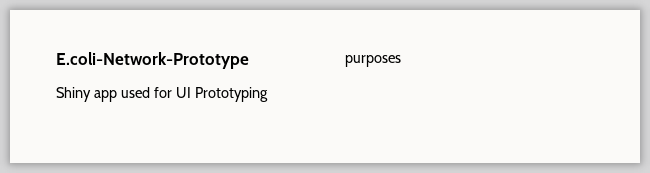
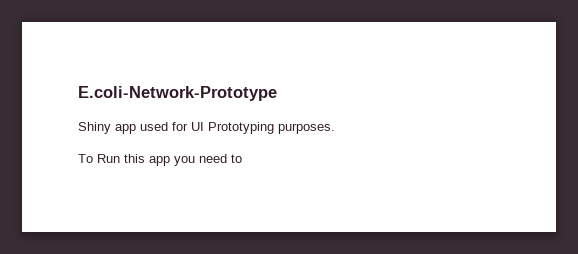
[345,55,401,67] purposes -> [278,123,335,134] [78,154,242,166] purposes. // To Run this app you need to

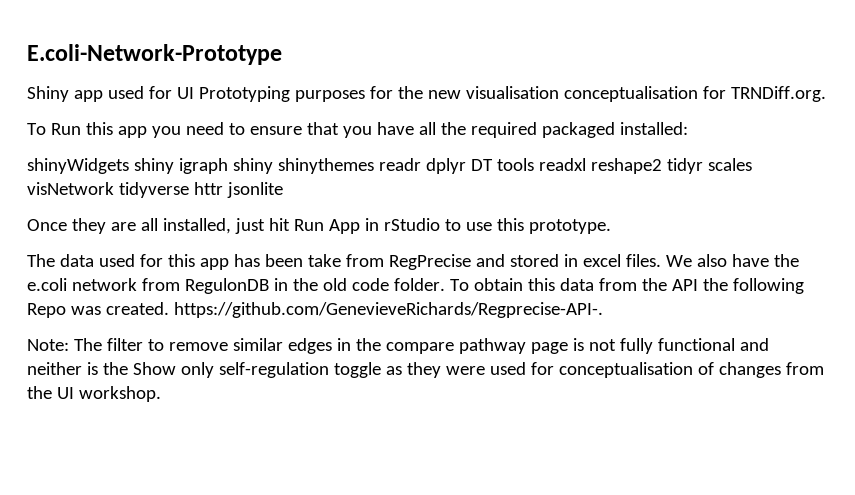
[278,123,335,134] purposes. -> [294,86,826,102] purposes for the new visualisation conceptualisation for TRNDiff.org.
(242, 158) none -> [249,122,688,138] [27,158,752,174] [27,182,283,198] [27,218,611,234] [27,254,799,270] [27,278,804,294] [27,302,603,318] [27,338,769,354] [27,362,824,378] [27,386,161,402] ensure that you have all the required packaged installed: // shinyWidgets shiny igraph shiny shinythemes readr dplyr DT tools readxl reshape2 tidyr scales visNetwork tidyverse httr jsonlite // Once they are all installed, just hit Run App in rStudio to use this prototype. // The data used for this app has been take from RegPrecise and stored in excel files. We also have the e.coli network from RegulonDB in the old code folder. To obtain this data from the API the following Repo was created. https://github.com/GenevieveRichards/Regprecise-API-. // Note: The filter to remove similar edges in the compare pathway page is not fully functional and neither is the Show only self-regulation toggle as they were used for conceptualisation of changes from the UI workshop.

